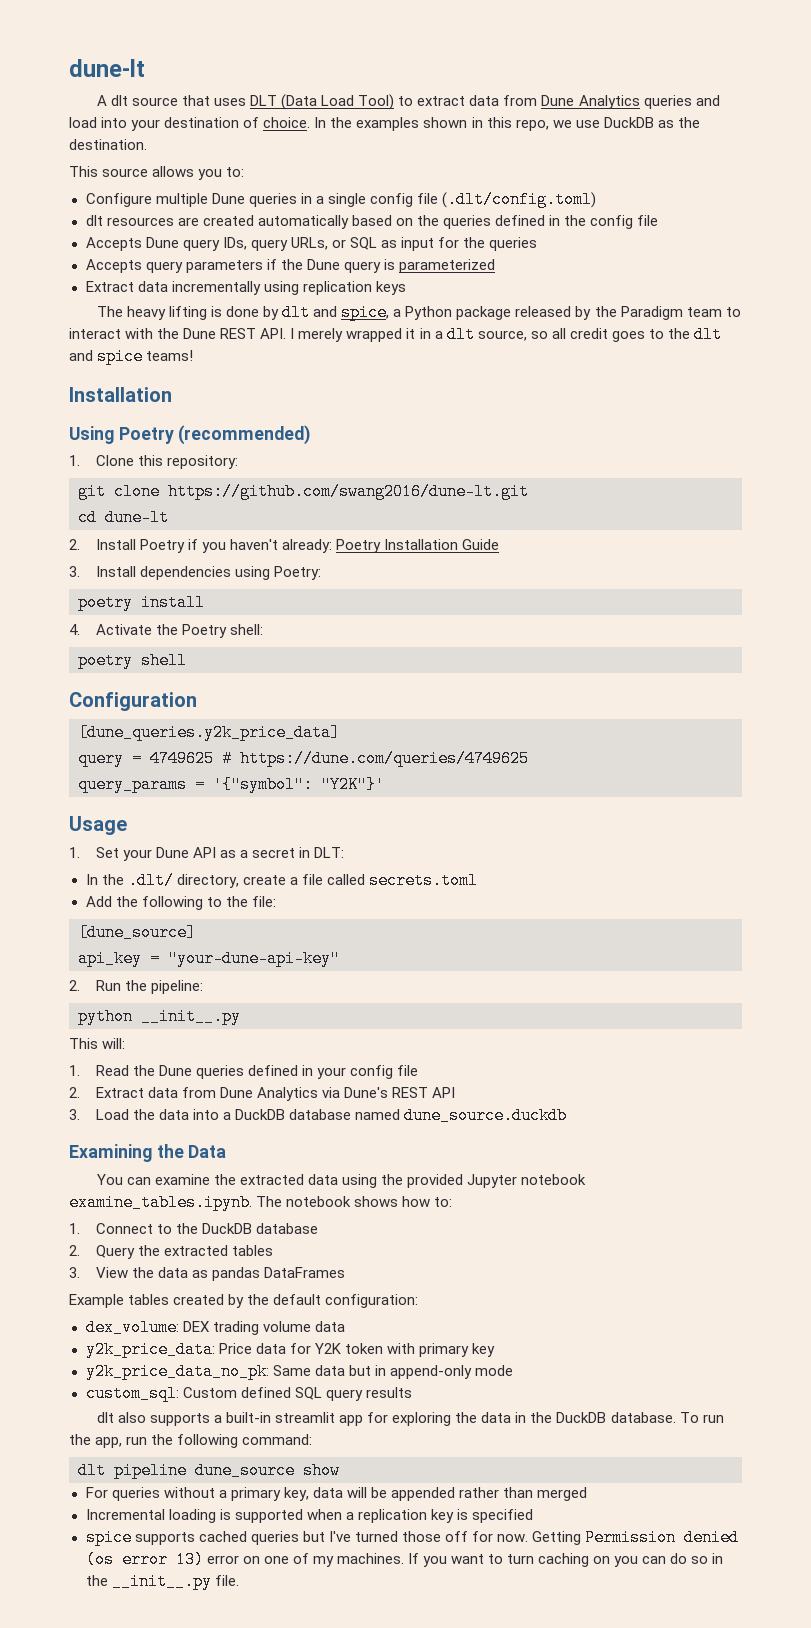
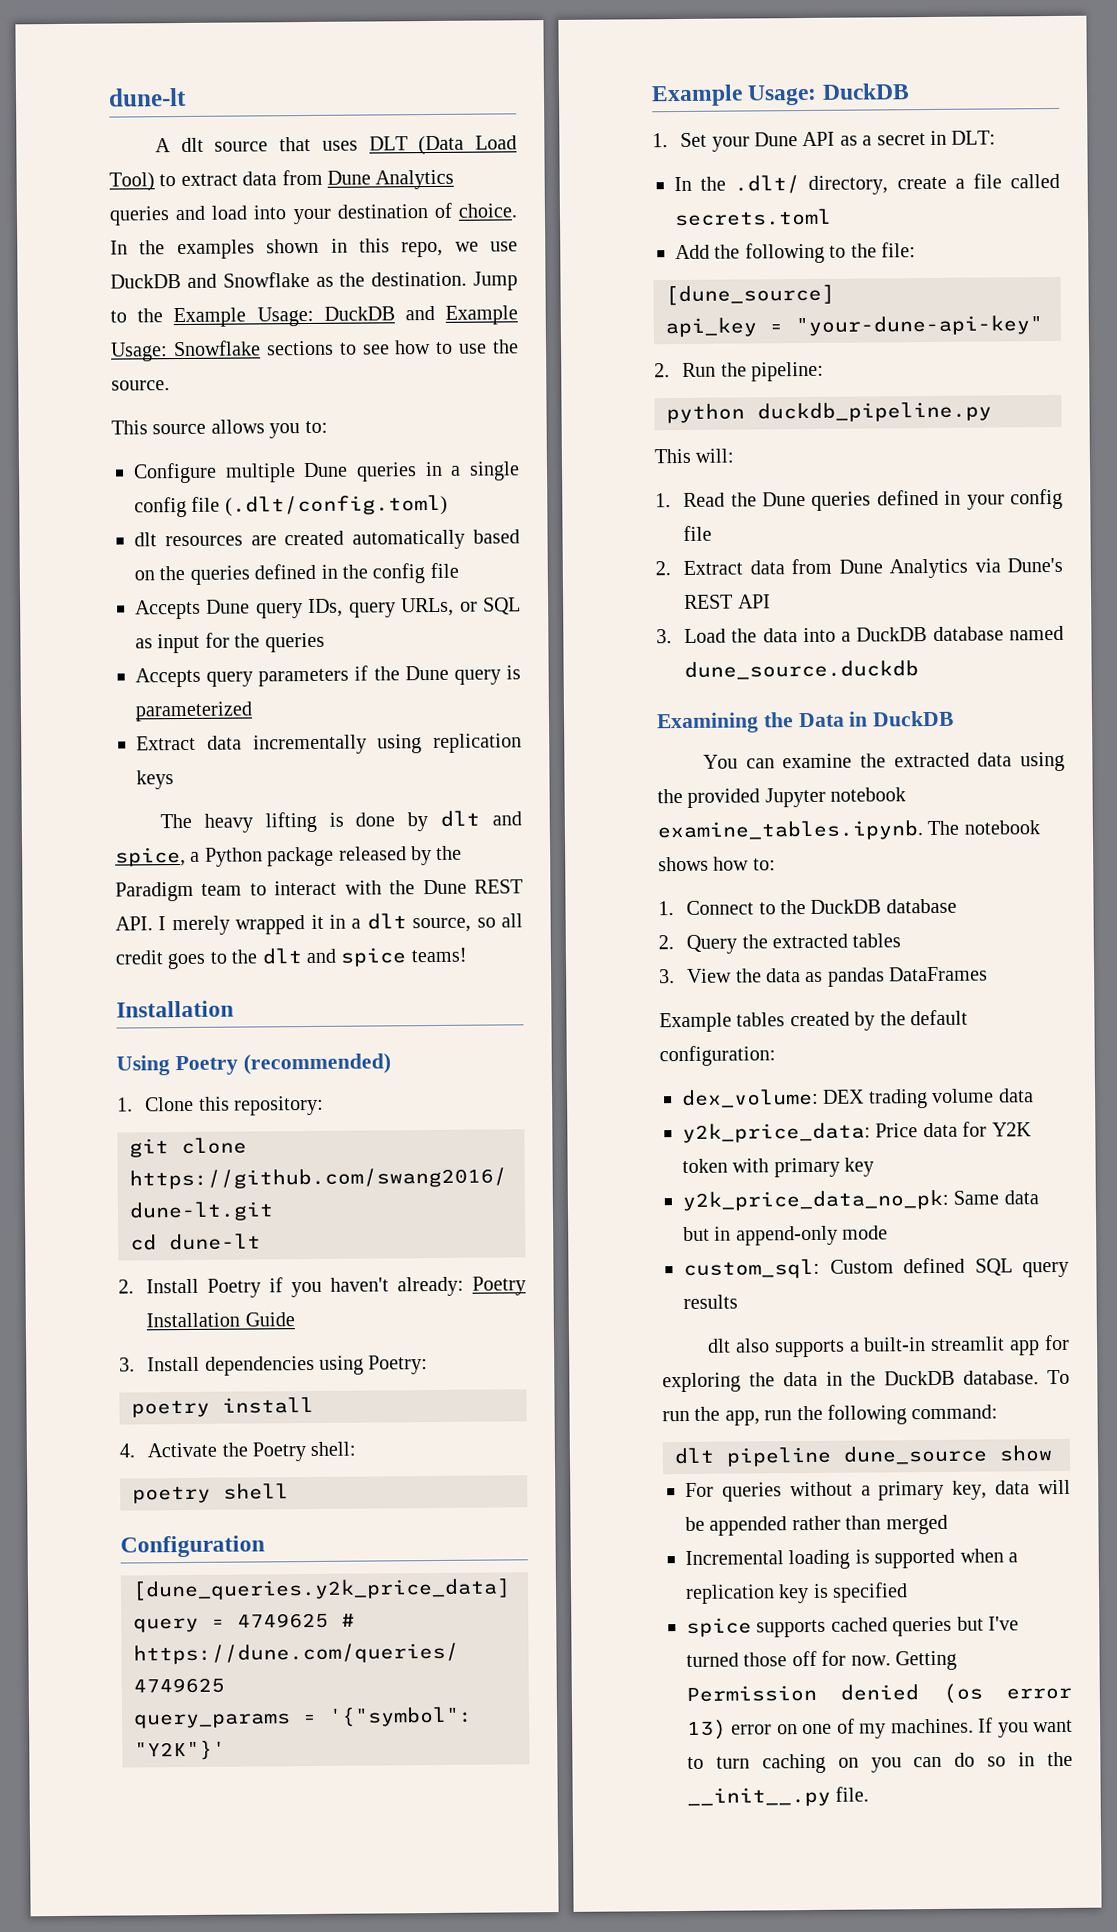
(654, 122) none -> [186,271,310,288] and Snowflake
(147, 144) none -> [473,271,518,291] [110,305,518,328] [110,339,519,362] [111,380,170,391] Jump to the Example Usage: DuckDB and Example Usage: Snowflake sections to see how to use the source.
[69,816,127,835] Usage -> [651,83,910,107] Example Usage: DuckDB
[141,1008,241,1025] __init__.py -> [757,401,992,423] duckdb_pipeline.py
(227, 1151) none -> [848,710,955,727] in DuckDB

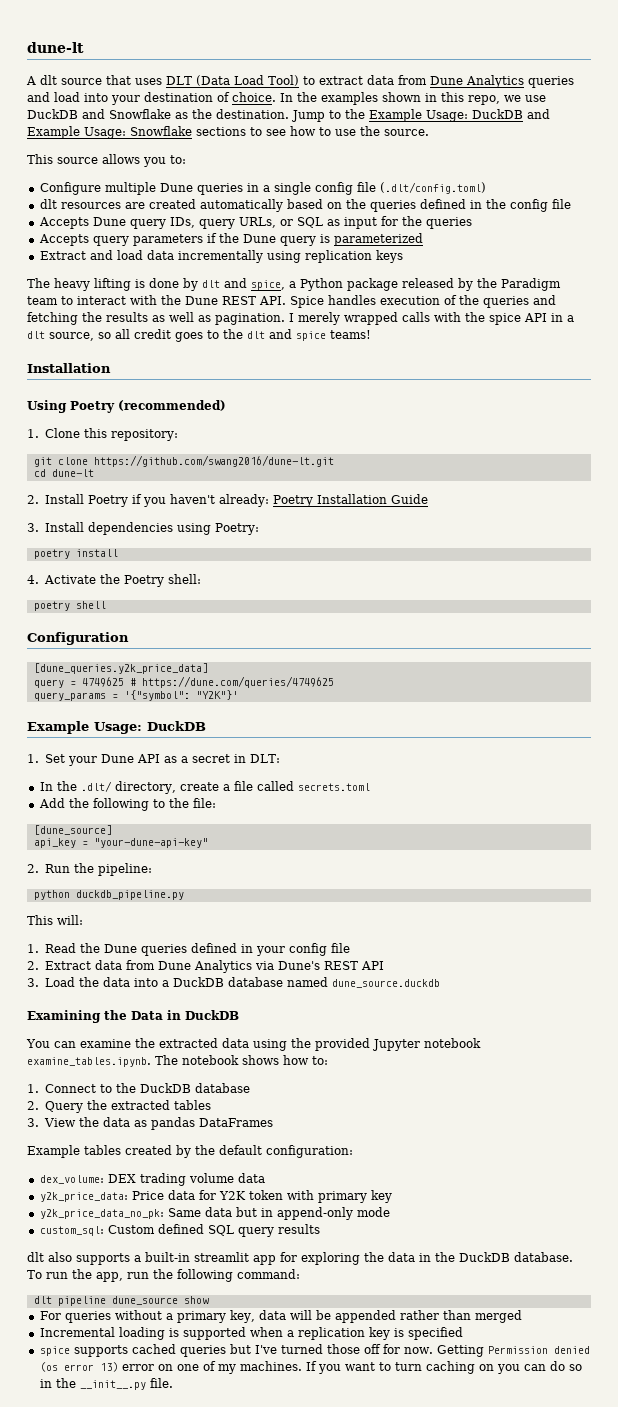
(196, 743) none -> [89,250,143,260] and load
[158,914,324,936] I merely wrapped it -> [290,295,556,308] [27,312,547,325] Spice handles execution of the queries and fetching the results as well as pagination. I merely wrapped calls with the spice API

